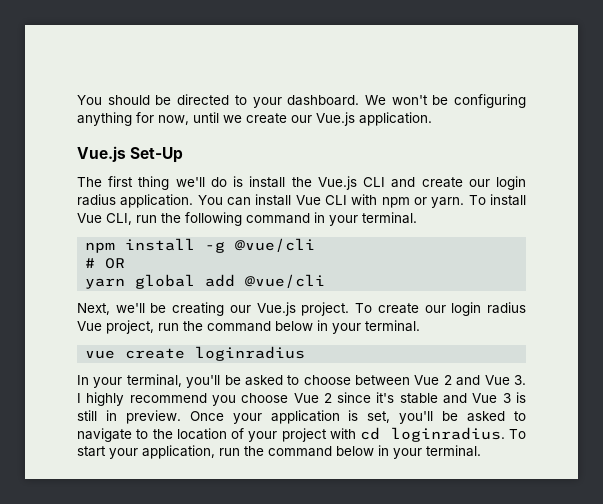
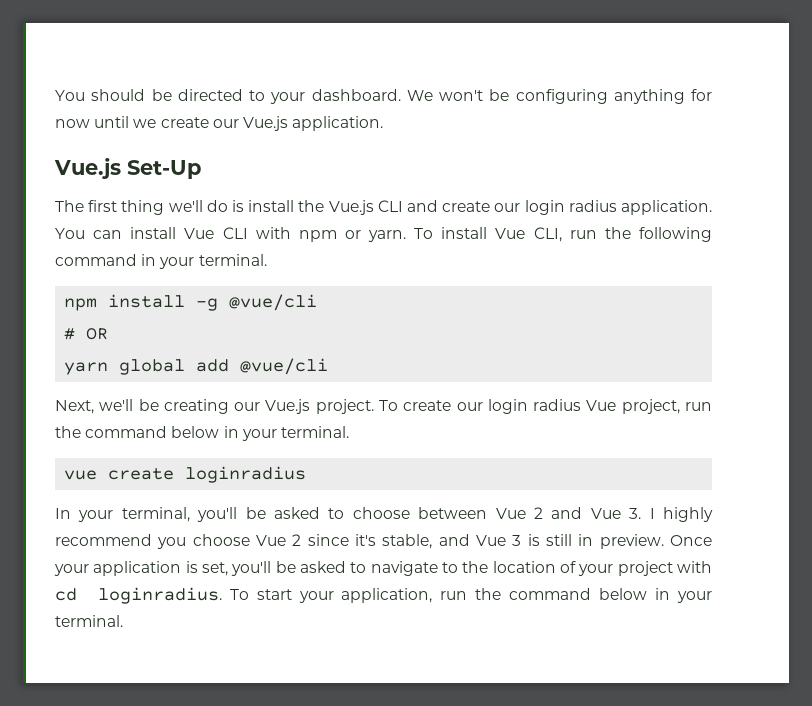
[158,115,189,125] now, -> [55,119,90,128] now
[399,393,438,404] stable -> [382,534,433,549] stable,

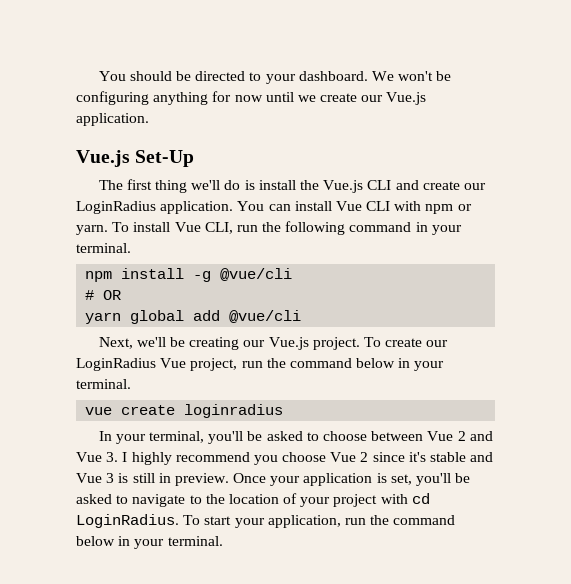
[524,200,617,215] login radius -> [76,201,156,214] LoginRadius
[487,399,582,414] login radius -> [76,358,156,371] LoginRadius
[382,534,433,549] stable, -> [430,452,467,462] stable
[97,587,222,604] loginradius. -> [76,514,179,528] LoginRadius.

